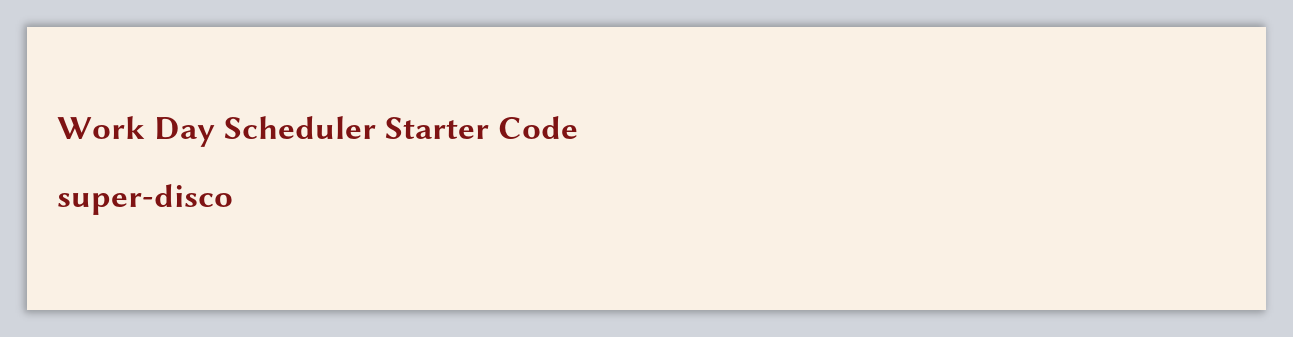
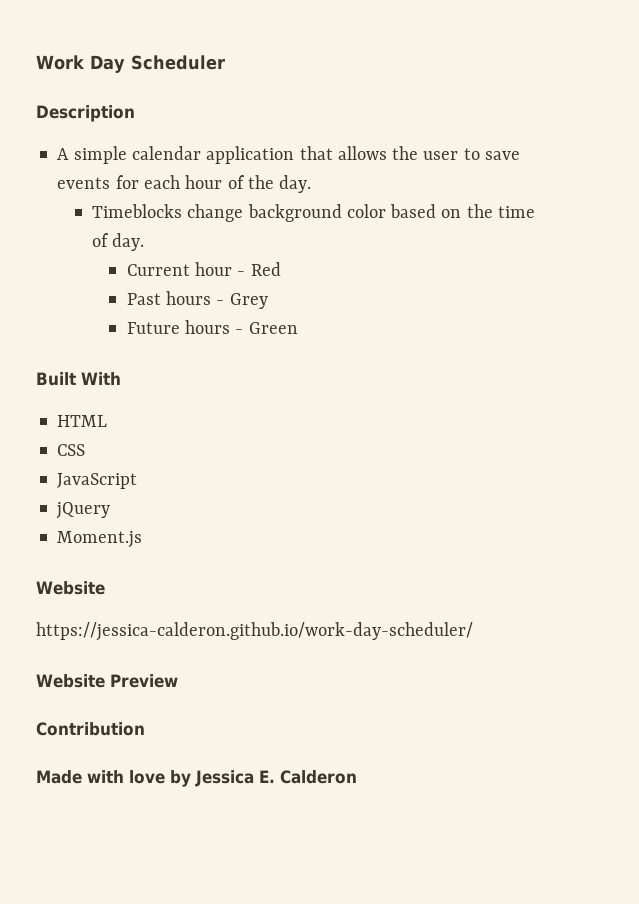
[385,116,579,139] [57,184,233,215] Starter Code // super-disco -> [36,105,135,122] [57,146,520,164] [57,175,312,193] [92,204,535,222] [92,233,145,251] [126,262,281,276] [126,291,268,309] [126,320,298,334] [36,372,121,386] [57,415,108,427] [57,444,86,456] [57,473,138,489] [56,502,111,519] [57,531,143,548] [36,581,105,595] [36,622,473,641] [36,674,178,688] [36,722,145,736] [36,770,357,787] // Description // A simple calendar application that allows the user to save events for each hour of the day. // Timeblocks change background color based on the time of day. // Current hour - Red // Past hours - Grey // Future hours - Green // Built With // HTML // CSS // JavaScript // jQuery // Moment.js // Website // https://jessica-calderon.github.io/work-day-scheduler/ // Website Preview // Contribution // Made with love by Jessica E. Calderon

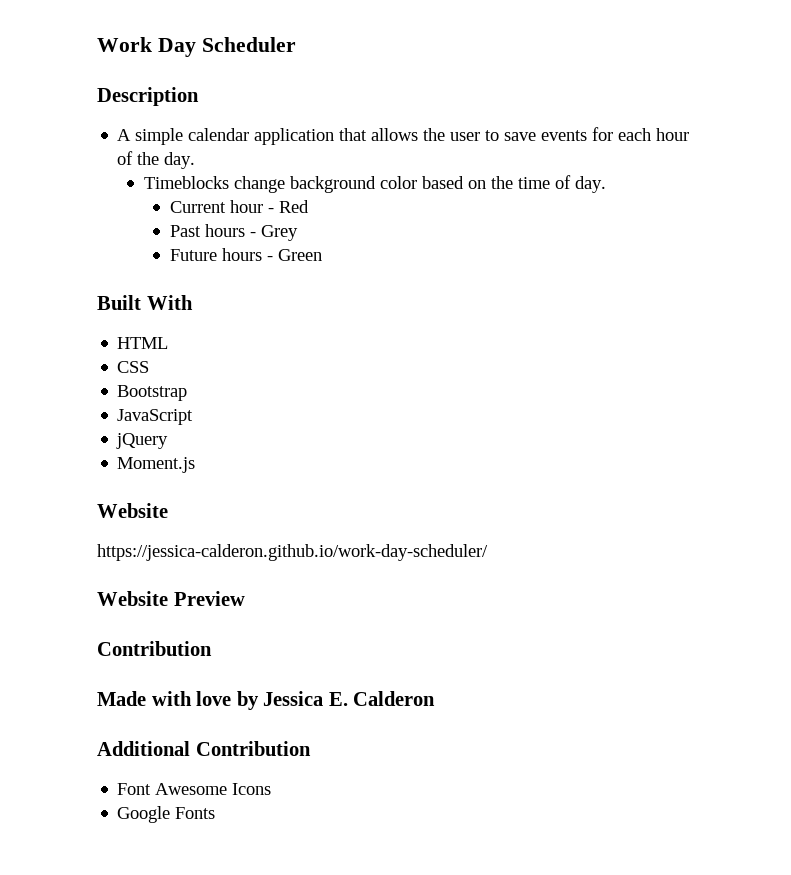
(86, 450) none -> [117,385,188,401] // Bootstrap
(357, 777) none -> [97,741,311,756] [117,783,272,795] [117,806,216,823] // Additional Contribution // Font Awesome Icons // Google Fonts

